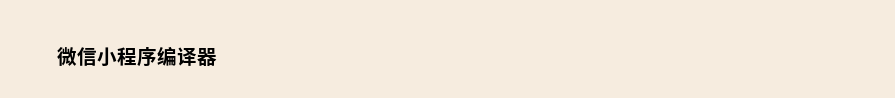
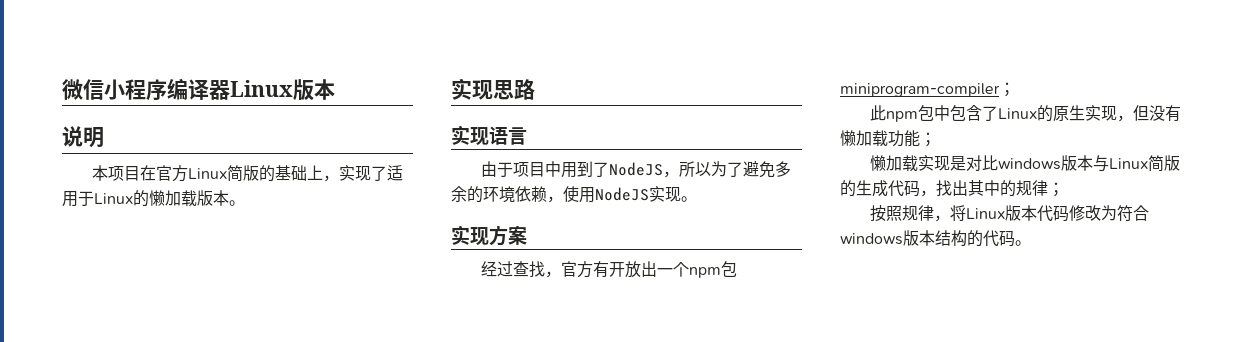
(217, 57) none -> [230,79,335,101] [62,126,104,148] [92,165,404,182] [62,190,245,207] [451,78,535,100] [451,125,527,146] [481,161,792,178] [451,186,697,203] [451,225,527,246] [481,261,738,278] [840,82,1015,97] [870,105,1182,122] [840,130,936,147] [870,155,1181,172] [840,180,1064,197] [870,205,1150,222] [840,230,1031,247] Linux版本 // 说明 // 本项目在官方Linux简版的基础上，实现了适用于Linux的懒加载版本。 // 实现思路 // 实现语言 // 由于项目中用到了NodeJS，所以为了避免多余的环境依赖，使用NodeJS实现。 // 实现方案 // 经过查找，官方有开放出一个npm包miniprogram-compiler； // 此npm包中包含了Linux的原生实现，但没有懒加载功能； // 懒加载实现是对比windows版本与Linux简版的生成代码，找出其中的规律； // 按照规律，将Linux版本代码修改为符合windows版本结构的代码。

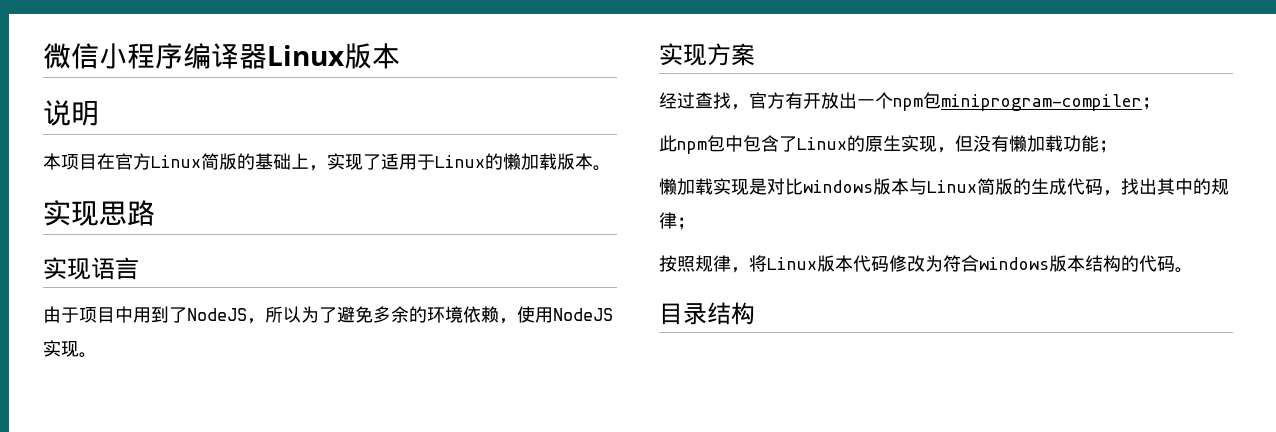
(1031, 243) none -> [659,302,755,325] // 目录结构

